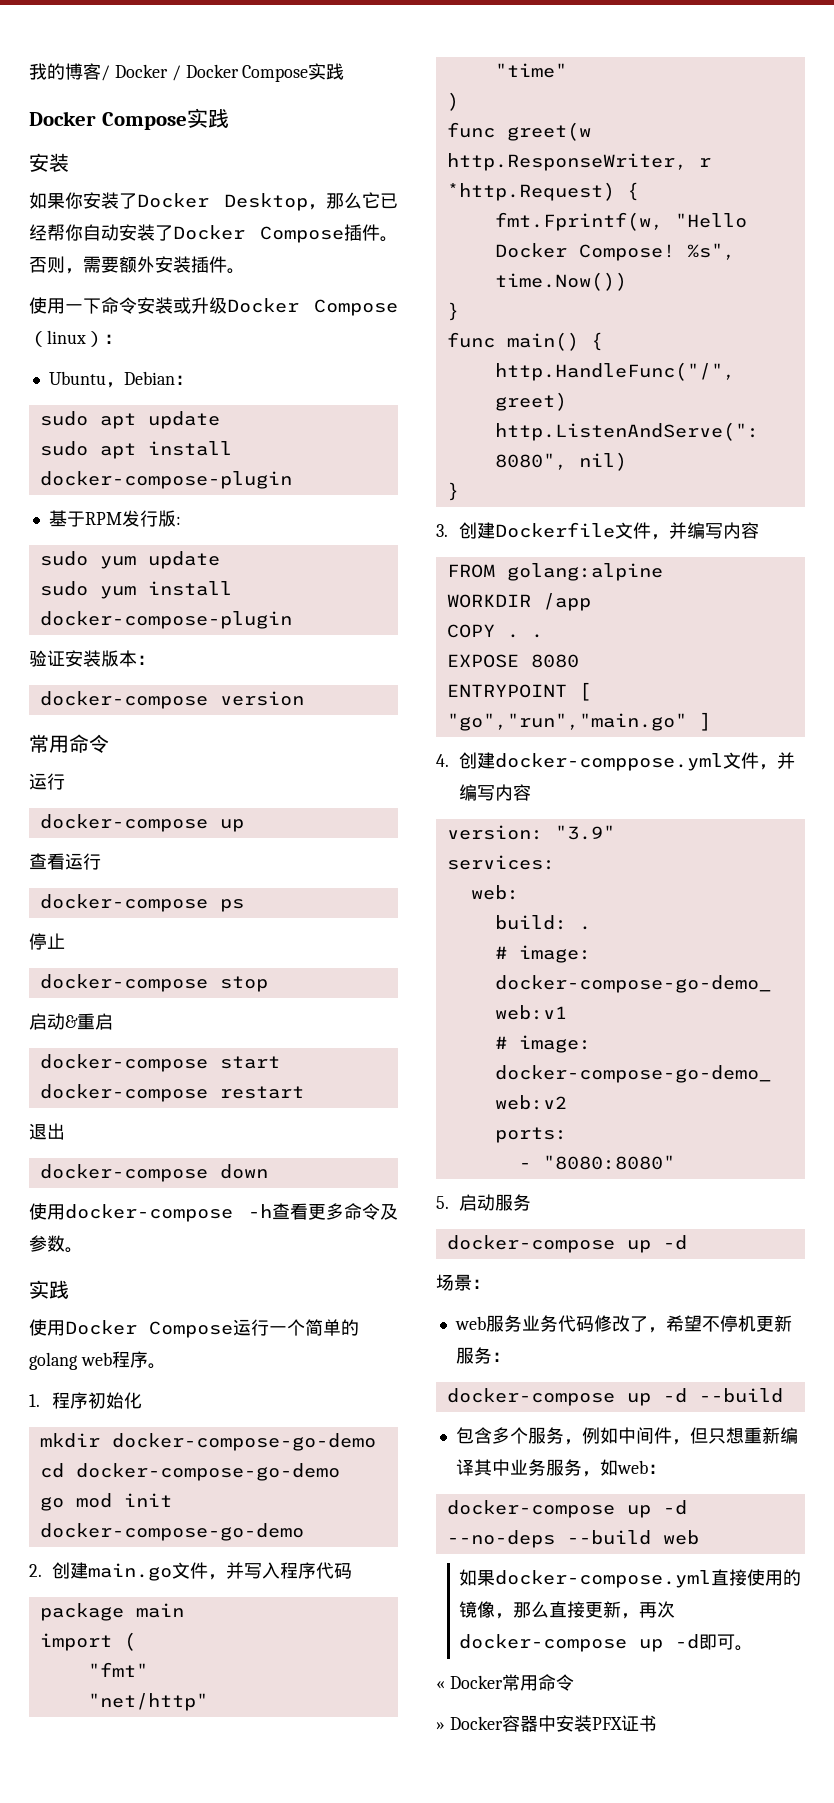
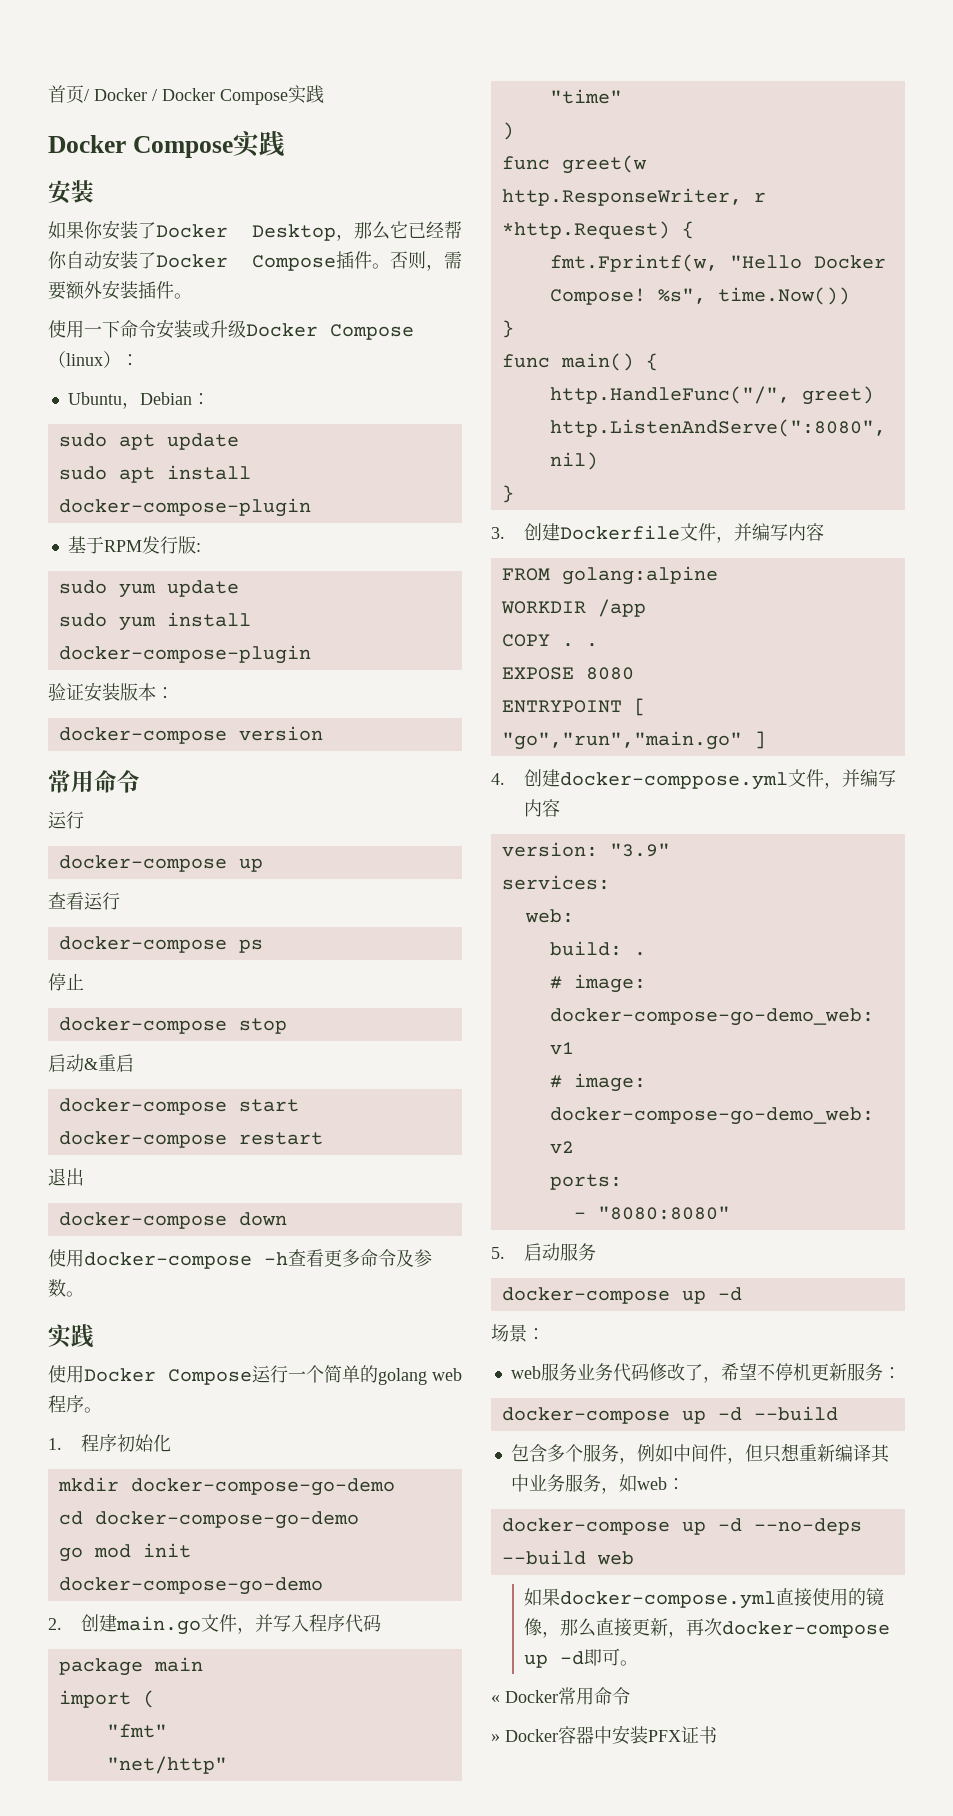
[29,63,101,80] 我的博客 -> [48,85,84,104] 首页

